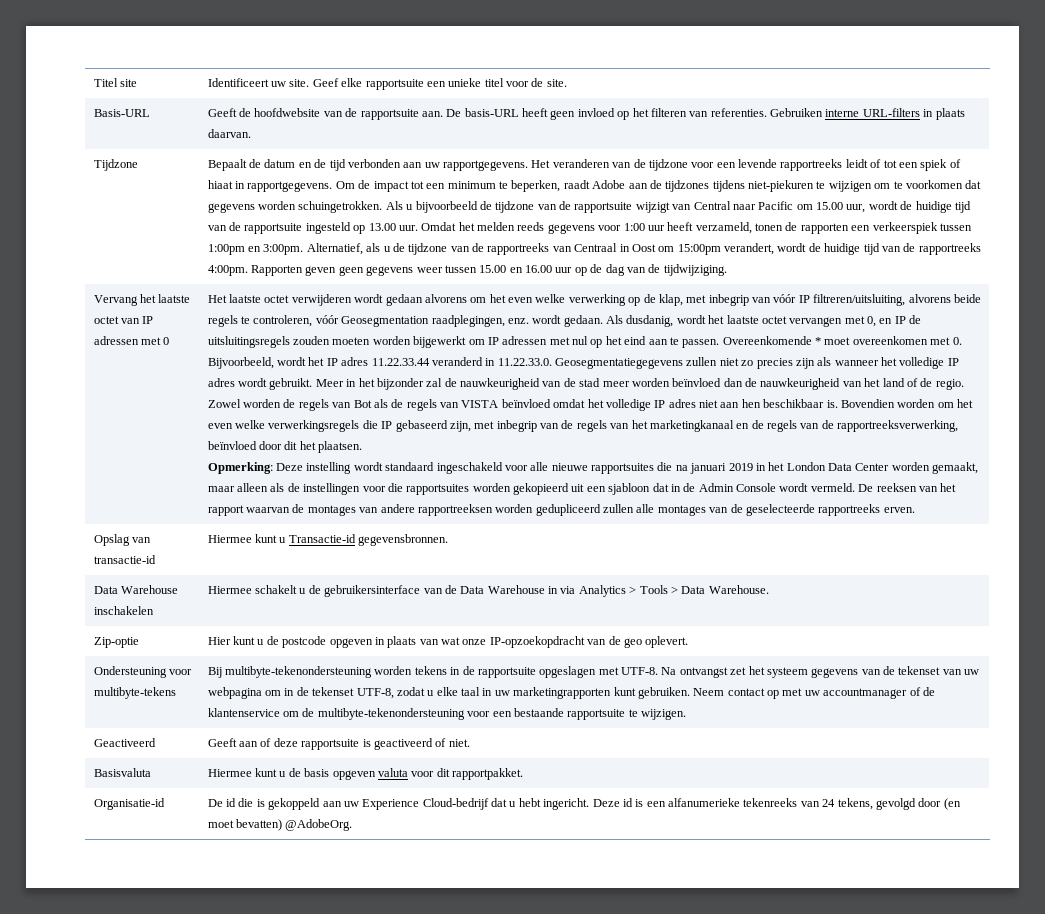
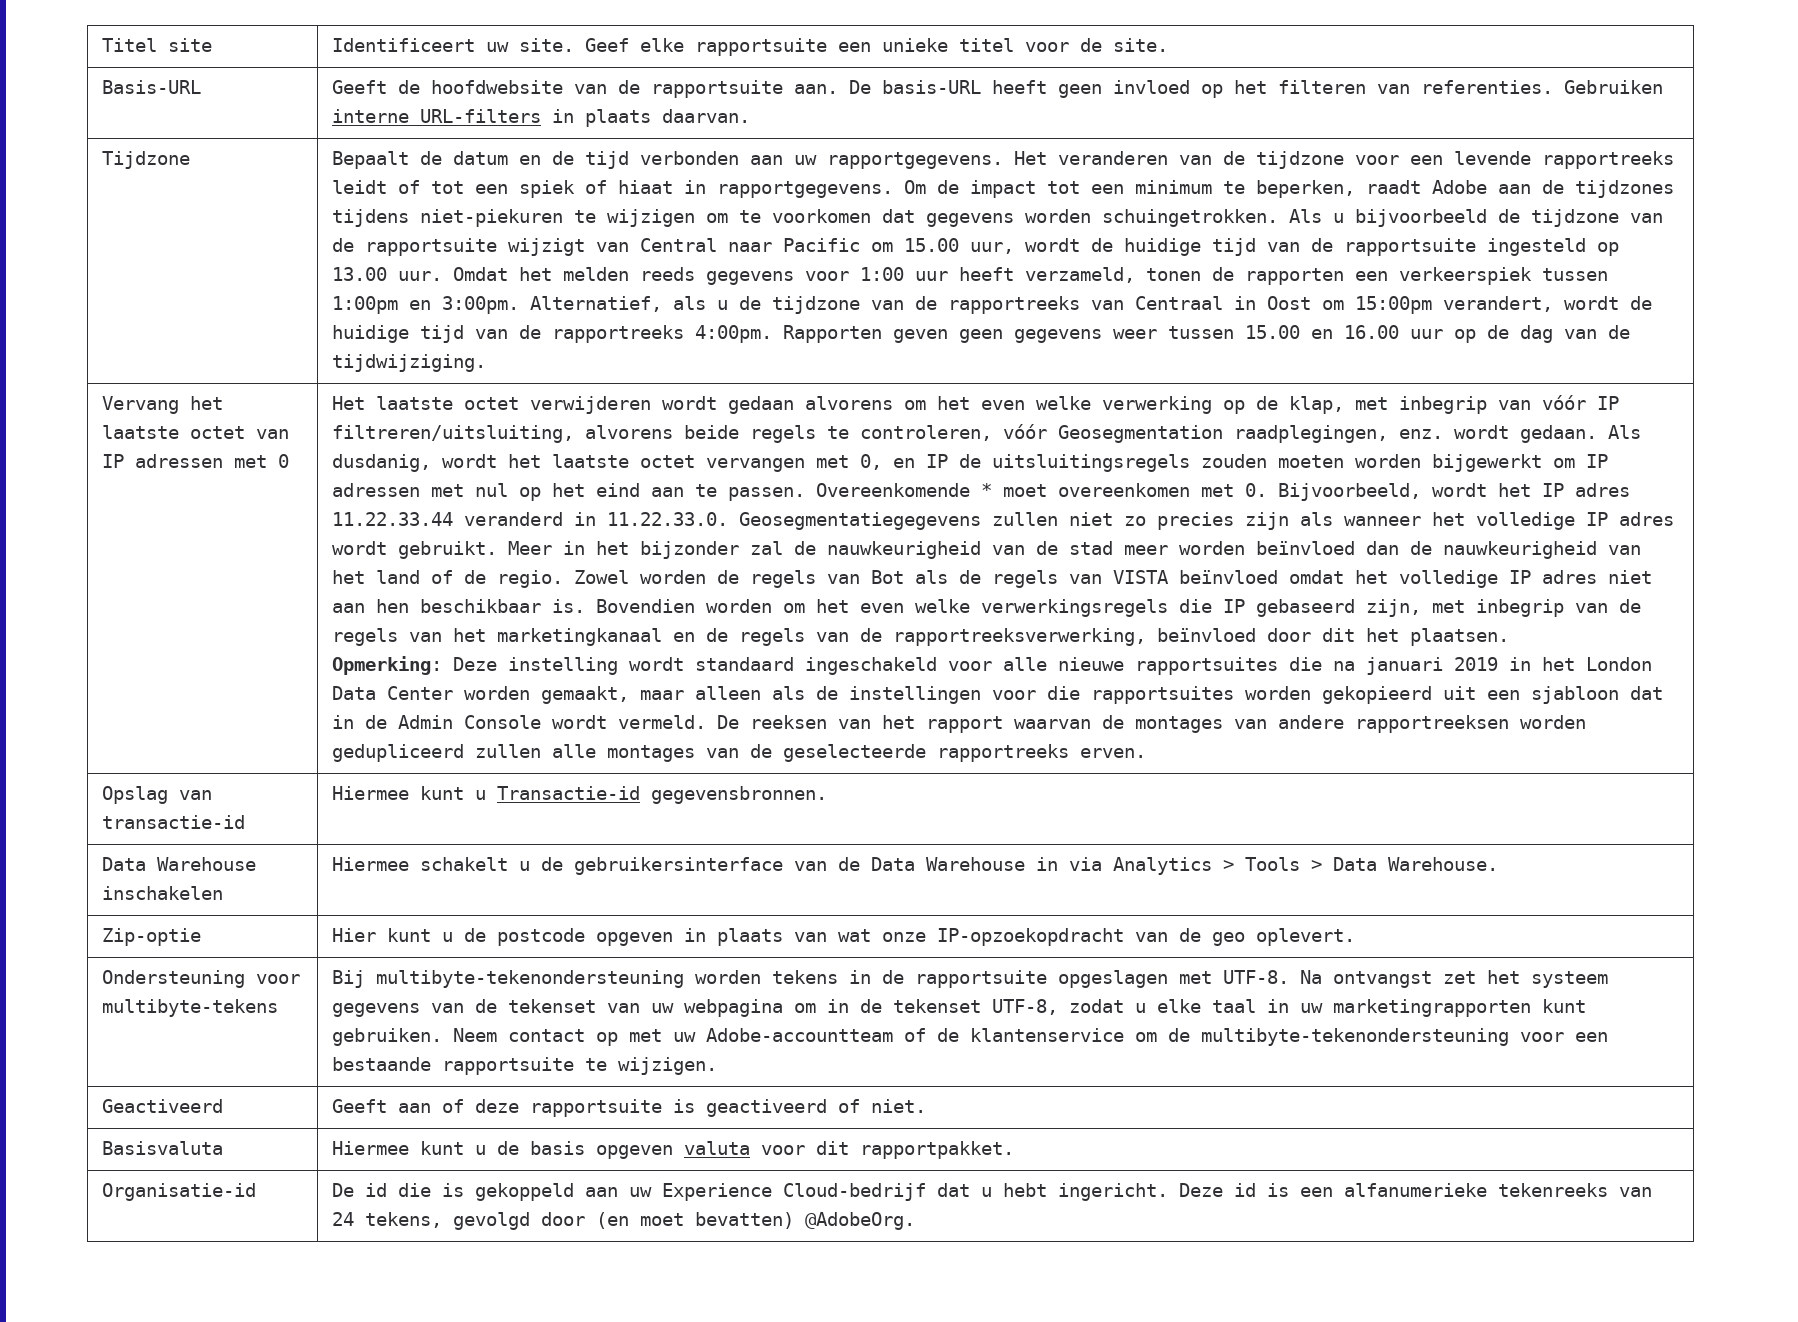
[823,688,908,699] accountmanager -> [706,1028,894,1042] Adobe-accountteam

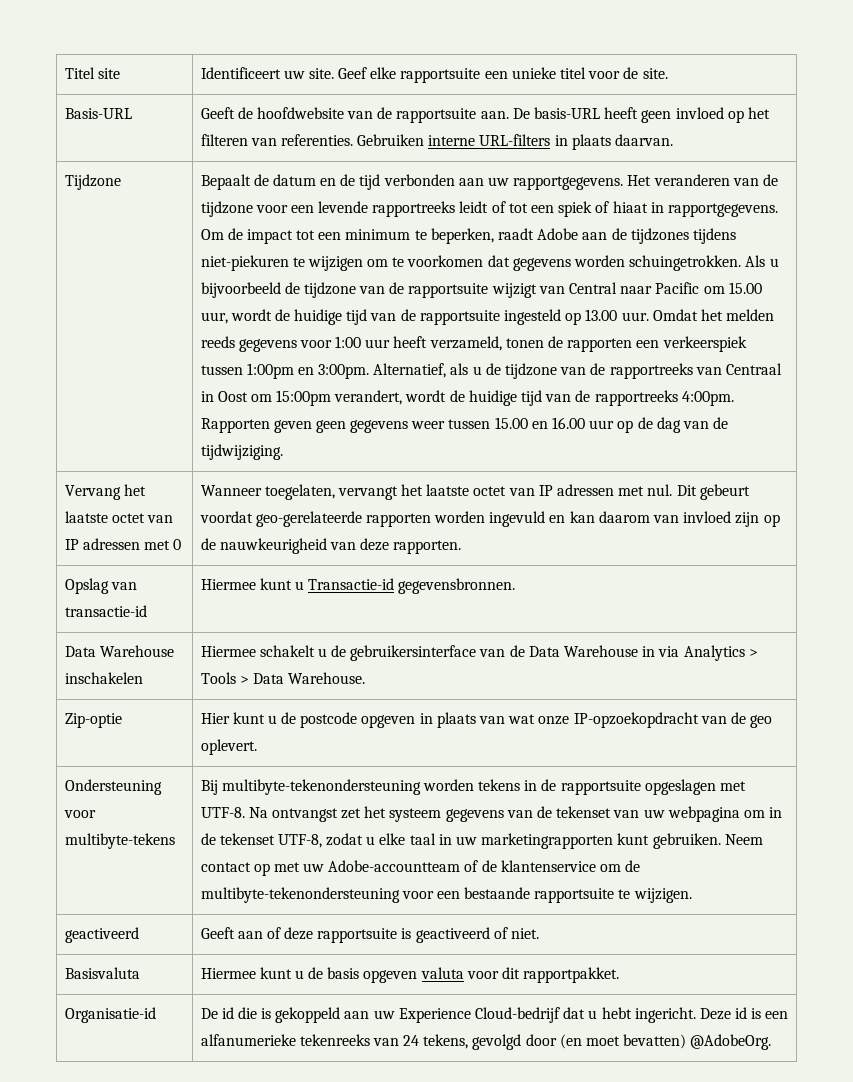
[332,395,1620,414] [332,424,1642,443] [332,454,1609,472] [332,483,1631,501] [332,512,1675,530] [332,541,1642,559] [332,570,1653,588] [332,599,1642,617] [332,628,1510,646] [332,656,1653,675] [332,686,1664,704] [332,715,1587,733] [332,744,1147,762] Het laatste octet verwijderen wordt gedaan alvorens om het even welke verwerking op de klap, met inbegrip van vóór IP filtreren/uitsluiting, alvorens beide regels te controleren, vóór Geosegmentation raadplegingen, enz. wordt gedaan. Als dusdanig, wordt het laatste octet vervangen met 0, en IP de uitsluitingsregels zouden moeten worden bijgewerkt om IP adressen met nul op het eind aan te passen. Overeenkomende * moet overeenkomen met 0. Bijvoorbeeld, wordt het IP adres 11.22.33.44 veranderd in 11.22.33.0. Geosegmentatiegegevens zullen niet zo precies zijn als wanneer het volledige IP adres wordt gebruikt. Meer in het bijzonder zal de nauwkeurigheid van de stad meer worden beïnvloed dan de nauwkeurigheid van het land of de regio. Zowel worden de regels van Bot als de regels van VISTA beïnvloed omdat het volledige IP adres niet aan hen beschikbaar is. Bovendien worden om het even welke verwerkingsregels die IP gebaseerd zijn, met inbegrip van de regels van het marketingkanaal en de regels van de rapportreeksverwerking, beïnvloed door dit het plaatsen. // Opmerking: Deze instelling wordt standaard ingeschakeld voor alle nieuwe rapportsuites die na januari 2019 in het London Data Center worden gemaakt, maar alleen als de instellingen voor die rapportsuites worden gekopieerd uit een sjabloon dat in de Admin Console wordt vermeld. De reeksen van het rapport waarvan de montages van andere rapportreeksen worden gedupliceerd zullen alle montages van de geselecteerde rapportreeks erven. -> [200,484,750,500] [199,511,780,527] [200,538,462,554] Wanneer toegelaten, vervangt het laatste octet van IP adressen met nul. Dit gebeurt voordat geo-gerelateerde rapporten worden ingevuld en kan daarom van invloed zijn op de nauwkeurigheid van deze rapporten.
[102,1099,224,1113] Geactiveerd -> [64,927,139,943] geactiveerd

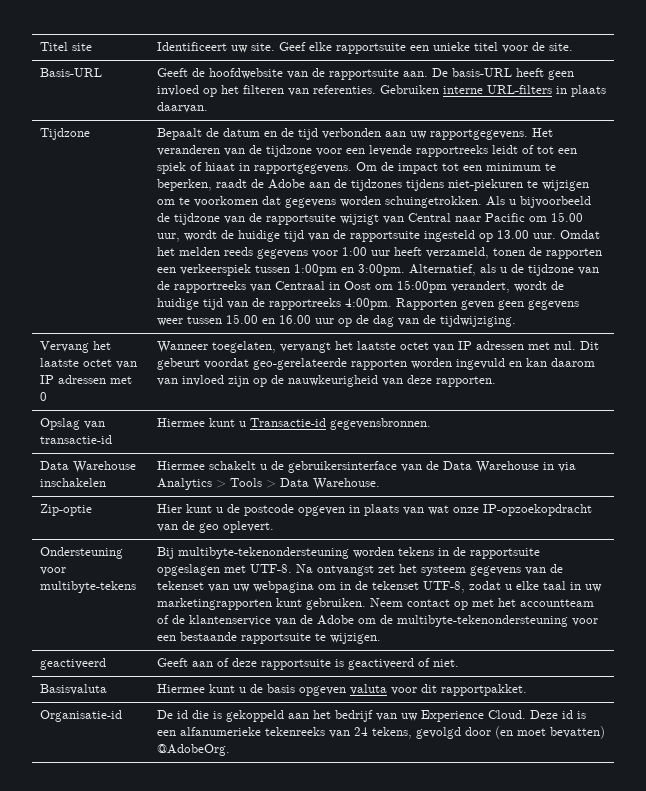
(534, 234) none -> [250,179,264,188] de
[303,860,461,872] uw Adobe-accountteam -> [497,598,594,607] het accountteam
(596, 866) none -> [274,615,354,626] van de Adobe
[373,1007,696,1023] uw Experience Cloud-bedrijf dat u hebt ingericht. -> [312,710,526,722] het bedrijf van uw Experience Cloud.

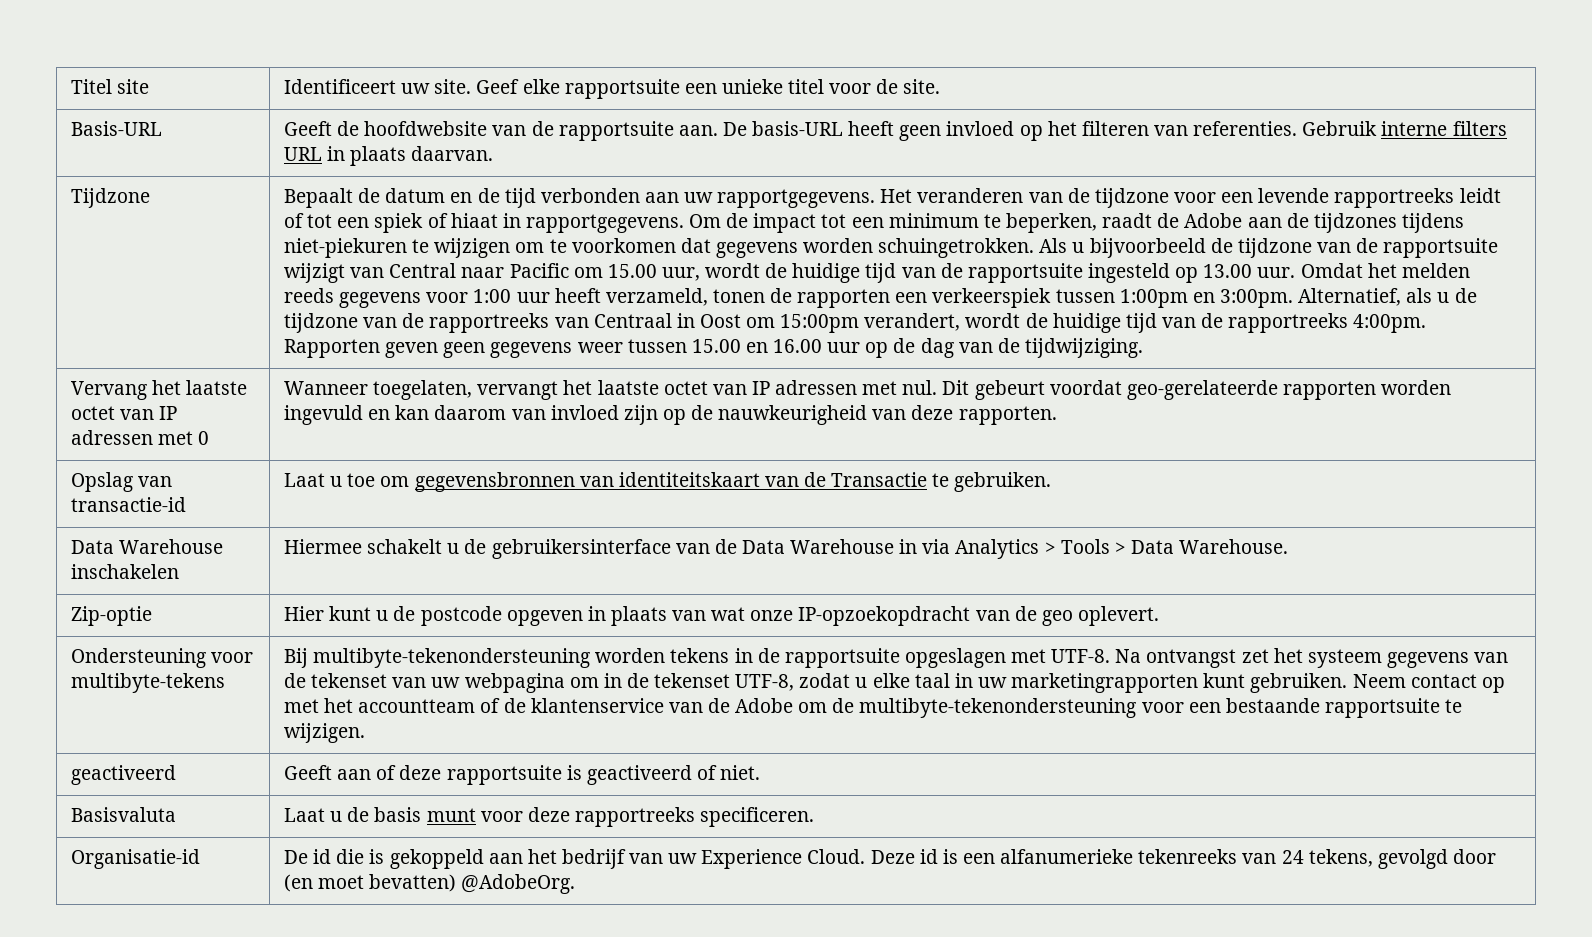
[379,85,552,94] Gebruiken interne URL-filters -> [1302,121,1507,136] [284,147,323,161] Gebruik interne filters URL
[156,418,431,430] Hiermee kunt u Transactie-id gegevensbronnen. -> [284,472,1052,492] Laat u toe om gegevensbronnen van identiteitskaart van de Transactie te gebruiken.
[156,684,235,693] Hiermee kunt -> [284,808,326,822] Laat
[298,684,527,696] opgeven valuta voor dit rapportpakket. -> [426,807,815,827] munt voor deze rapportreeks specificeren.

